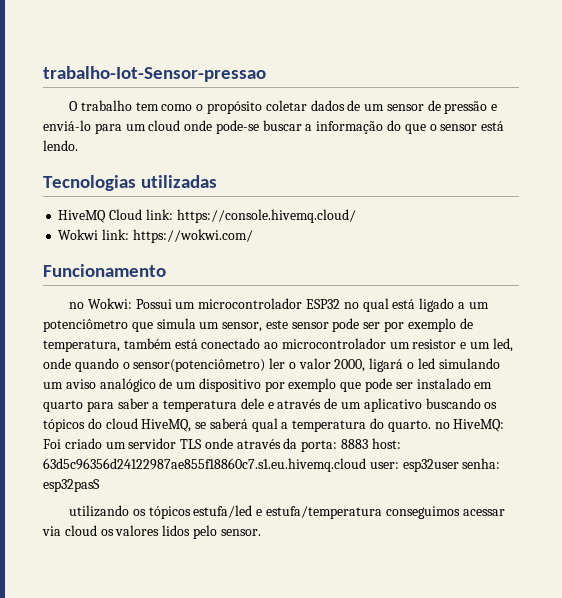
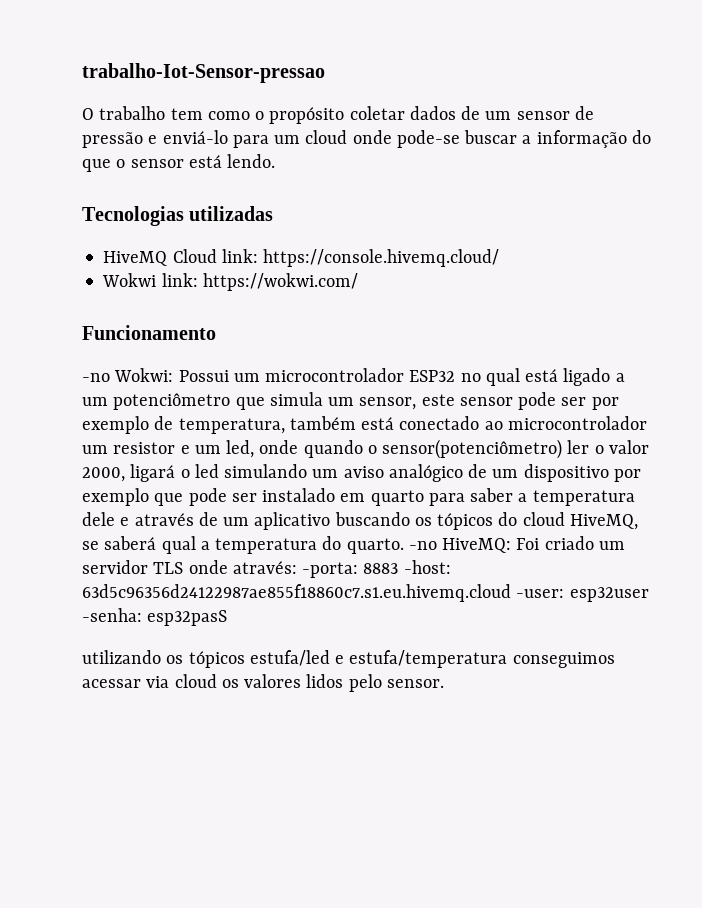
[69,302,85,309] no -> [82,373,110,382] -no
[434,422,450,429] no -> [408,541,437,550] -no
[236,438,401,452] [43,458,501,472] através da porta: 8883 host: 63d5c96356d24122987ae855f18860c7.s1.eu.hivemq.cloud user: esp32user senha: -> [232,560,451,578] [82,584,649,602] [82,608,142,622] através: -porta: 8883 -host: 63d5c96356d24122987ae855f18860c7.s1.eu.hivemq.cloud -user: esp32user -senha:

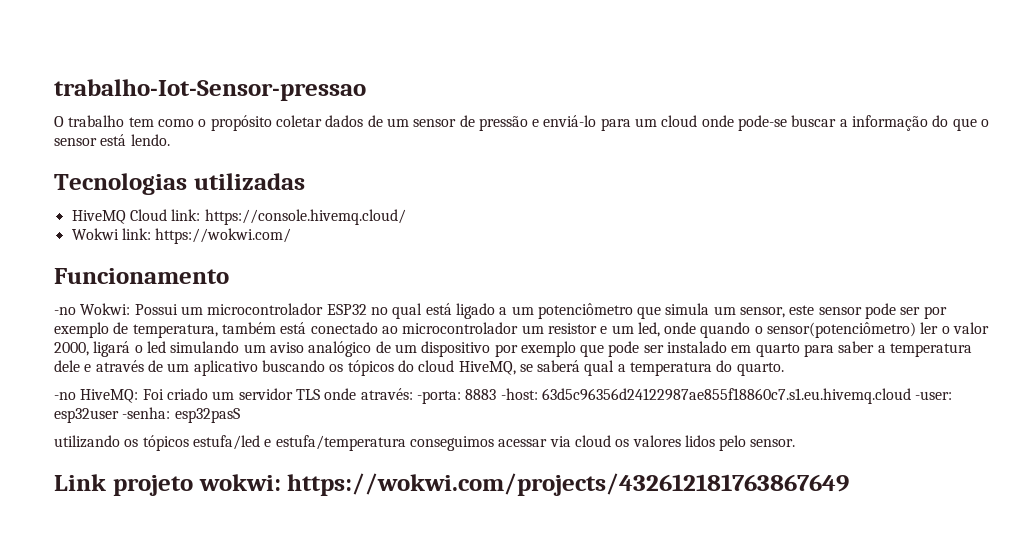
(404, 546) none -> (784, 369) //
(444, 683) none -> [54,473,850,496] // Link projeto wokwi: https://wokwi.com/projects/432612181763867649

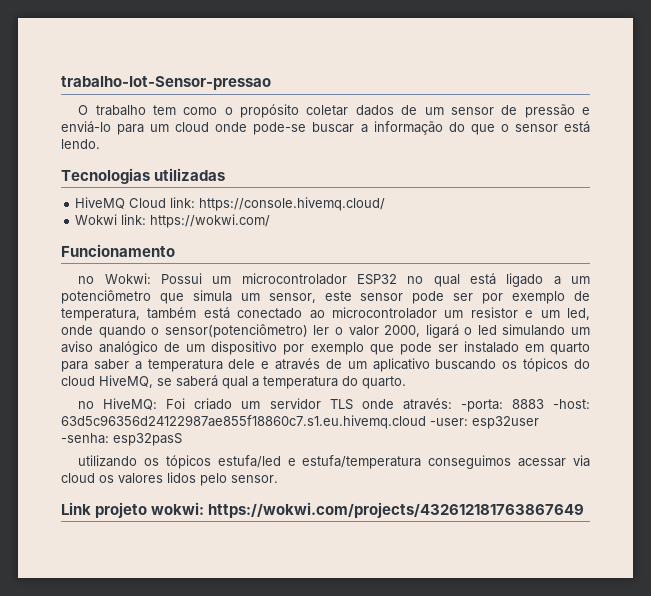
[54,307,76,315] -no -> [78,276,95,284] no
[54,392,76,400] -no -> [78,401,95,409] no

